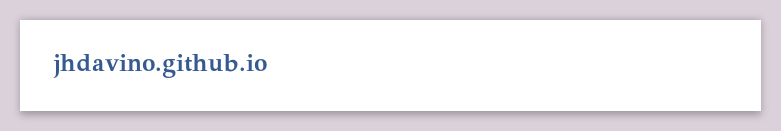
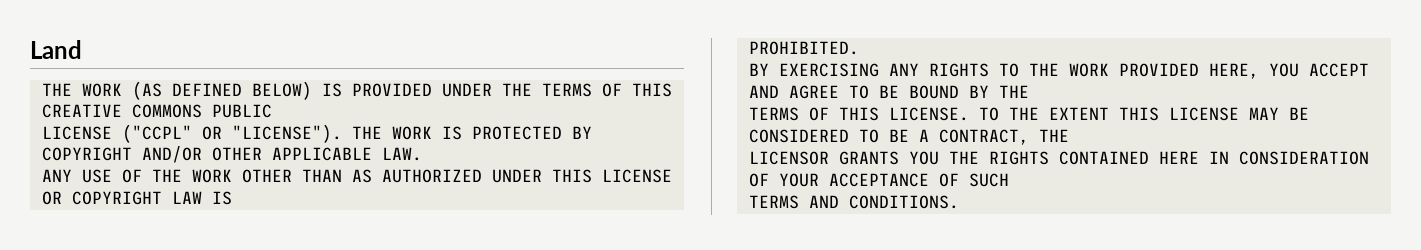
[53,54,267,78] jhdavino.github.io -> [30,40,82,59] [41,81,672,100] [41,104,272,118] [41,124,592,143] [41,146,422,163] [41,169,672,183] [41,191,232,205] [748,41,859,55] [748,63,1369,79] [748,85,1029,99] [748,107,1309,121] [748,129,1069,145] [748,151,1369,165] [748,173,1009,187] [748,195,959,209] Land // THE WORK (AS DEFINED BELOW) IS PROVIDED UNDER THE TERMS OF THIS CREATIVE COMMONS PUBLIC // LICENSE ("CCPL" OR "LICENSE"). THE WORK IS PROTECTED BY COPYRIGHT AND/OR OTHER APPLICABLE LAW. // ANY USE OF THE WORK OTHER THAN AS AUTHORIZED UNDER THIS LICENSE OR COPYRIGHT LAW IS // PROHIBITED. // BY EXERCISING ANY RIGHTS TO THE WORK PROVIDED HERE, YOU ACCEPT AND AGREE TO BE BOUND BY THE // TERMS OF THIS LICENSE. TO THE EXTENT THIS LICENSE MAY BE CONSIDERED TO BE A CONTRACT, THE // LICENSOR GRANTS YOU THE RIGHTS CONTAINED HERE IN CONSIDERATION OF YOUR ACCEPTANCE OF SUCH // TERMS AND CONDITIONS.

